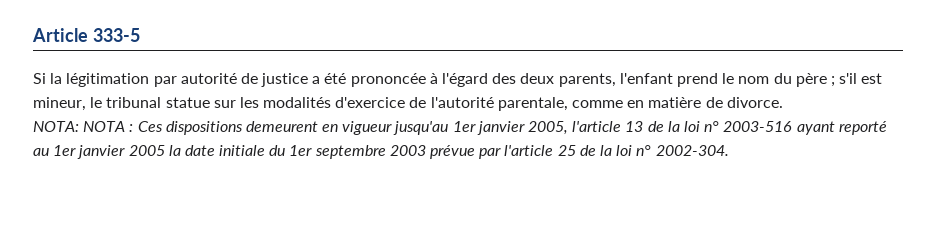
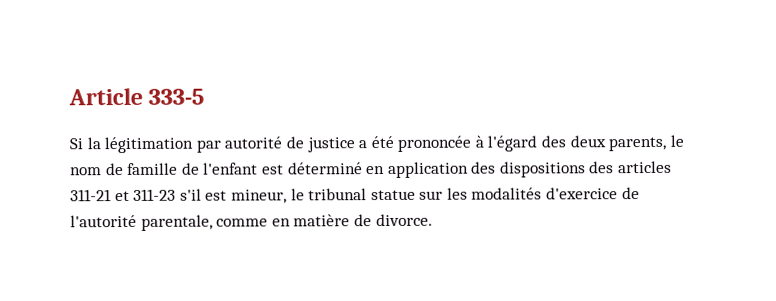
[619,73,835,87] l'enfant prend le nom du père ; -> [669,134,684,147] [70,160,673,179] [70,188,177,202] le nom de famille de l'enfant est déterminé en application des dispositions des articles 311-21 et 311-23
[33,121,887,135] [33,145,729,159] // NOTA: NOTA : Ces dispositions demeurent en vigueur jusqu'au 1er janvier 2005, l'article 13 de la loi n° 2003-516 ayant reporté au 1er janvier 2005 la date initiale du 1er septembre 2003 prévue par l'article 25 de la loi n° 2002-304. -> (433, 220) none

